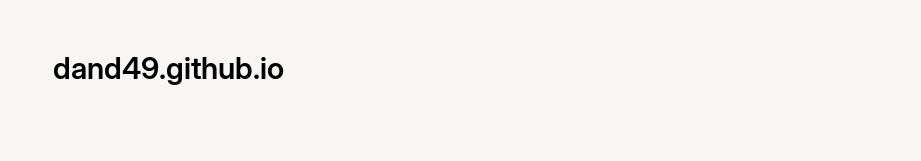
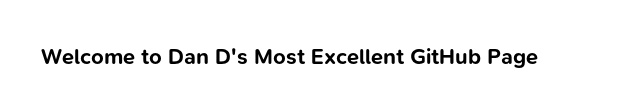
[53,57,284,85] dand49.github.io -> [41,48,538,68] Welcome to Dan D's Most Excellent GitHub Page

